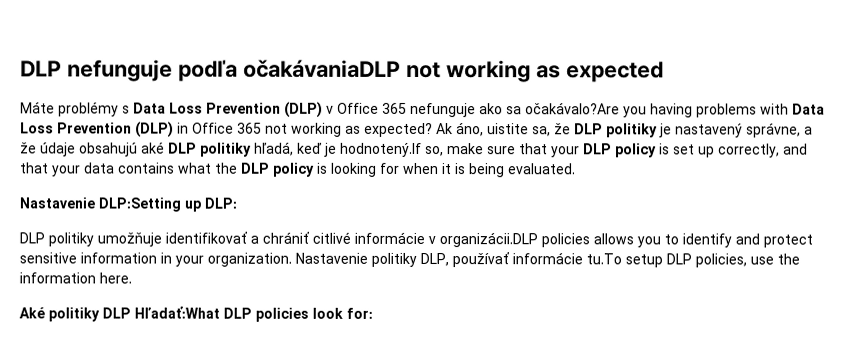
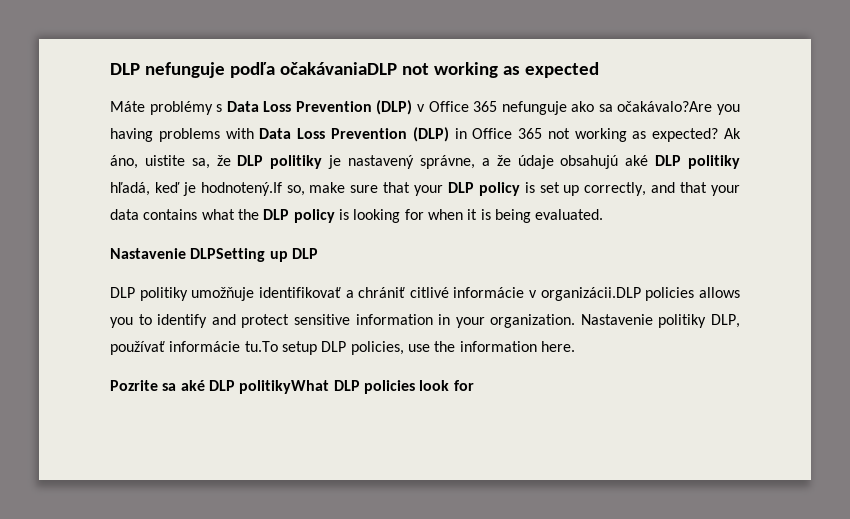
[98,197,237,212] DLP:Setting up DLP: -> [190,248,318,262] DLPSetting up DLP
[19,306,220,322] Aké politiky DLP Hľadať:What -> [110,380,330,394] Pozrite sa aké DLP politikyWhat
[346,307,373,319] for: -> [453,380,474,391] for

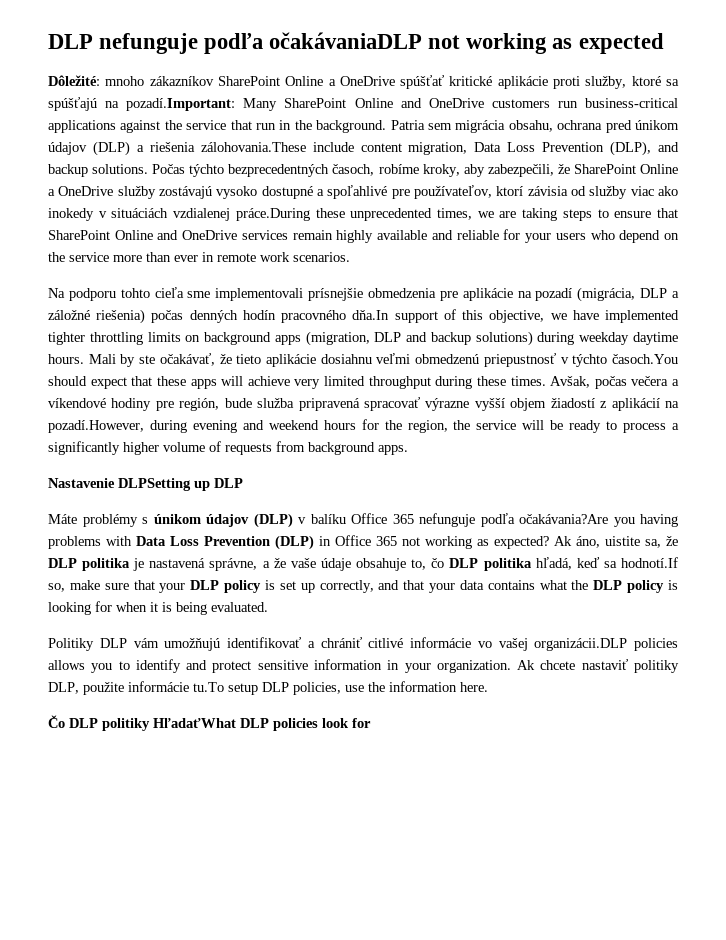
(599, 70) none -> [48,75,679,89] [48,97,679,111] [48,120,679,133] [48,141,679,156] [48,164,678,177] [48,185,678,199] [48,208,678,221] [48,229,680,243] [48,252,350,262] [48,287,679,302] [48,309,679,324] [48,331,678,346] [48,353,678,367] [48,376,679,389] [48,397,680,411] [48,419,679,433] [48,441,408,455] [48,478,243,491] // Dôležité: mnoho zákazníkov SharePoint Online a OneDrive spúšťať kritické aplikácie proti služby, ktoré sa spúšťajú na pozadí.Important: Many SharePoint Online and OneDrive customers run business-critical applications against the service that run in the background. Patria sem migrácia obsahu, ochrana pred únikom údajov (DLP) a riešenia zálohovania.These include content migration, Data Loss Prevention (DLP), and backup solutions. Počas týchto bezprecedentných časoch, robíme kroky, aby zabezpečili, že SharePoint Online a OneDrive služby zostávajú vysoko dostupné a spoľahlivé pre používateľov, ktorí závisia od služby viac ako inokedy v situáciách vzdialenej práce.During these unprecedented times, we are taking steps to ensure that SharePoint Online and OneDrive services remain highly available and reliable for your users who depend on the service more than ever in remote work scenarios. // Na podporu tohto cieľa sme implementovali prísnejšie obmedzenia pre aplikácie na pozadí (migrácia, DLP a záložné riešenia) počas denných hodín pracovného dňa.In support of this objective, we have implemented tighter throttling limits on background apps (migration, DLP and backup solutions) during weekday daytime hours. Mali by ste očakávať, že tieto aplikácie dosiahnu veľmi obmedzenú priepustnosť v týchto časoch.You should expect that these apps will achieve very limited throughput during these times. Avšak, počas večera a víkendové hodiny pre región, bude služba pripravená spracovať výrazne vyšší objem žiadostí z aplikácií na pozadí.However, during evening and weekend hours for the region, the service will be ready to process a significantly higher volume of requests from background apps. // Nastavenie DLPSetting up DLP
[226,101,372,112] Data Loss Prevention -> [153,514,249,527] únikom údajov
(425, 108) none -> [310,514,346,524] balíku
[571,101,713,112] ako sa očakávalo?Are -> [480,513,608,527] podľa očakávania?Are
[270,155,741,169] [110,182,282,196] politiky je nastavený správne, a že údaje obsahujú aké DLP politiky hľadá, keď je hodnotený.If -> [82,557,679,571] politika je nastavená správne, a že vaše údaje obsahuje to, čo DLP politika hľadá, keď sa hodnotí.If
[110,248,318,262] [110,287,255,301] Nastavenie DLPSetting up DLP // DLP politiky umožňuje -> [48,638,221,651] Politiky DLP vám umožňujú
[529,290,538,298] v -> [477,638,528,651] vo vašej
[580,314,653,325] Nastavenie -> [517,659,628,670] Ak chcete nastaviť
[110,341,165,355] používať -> [83,682,124,695] použite
[110,380,330,394] Pozrite sa aké DLP politikyWhat -> [48,715,236,731] Čo DLP politiky HľadaťWhat

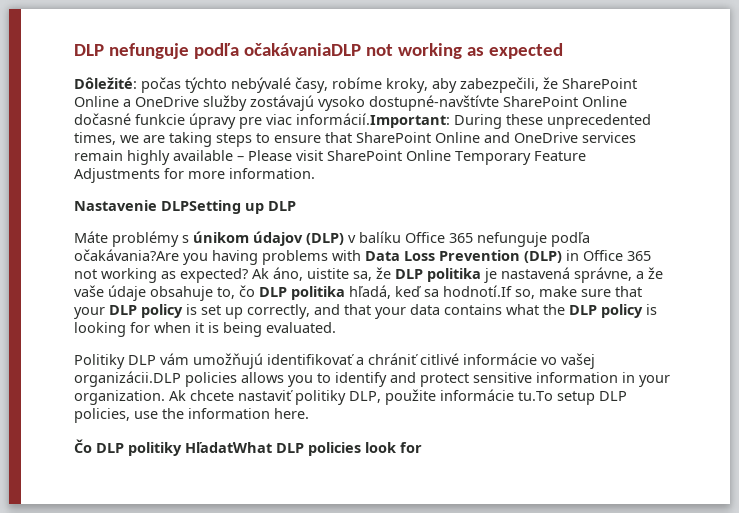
[105,75,679,89] [48,97,679,111] [48,120,679,133] [48,141,679,156] [48,164,375,177] mnoho zákazníkov SharePoint Online a OneDrive spúšťať kritické aplikácie proti služby, ktoré sa spúšťajú na pozadí.Important: Many SharePoint Online and OneDrive customers run business-critical applications against the service that run in the background. Patria sem migrácia obsahu, ochrana pred únikom údajov (DLP) a riešenia zálohovania.These include content migration, Data Loss Prevention (DLP), and backup solutions. Počas týchto bezprecedentných časoch, -> [141,77,328,93] počas týchto nebývalé časy,
[261,185,678,199] [48,208,310,221] dostupné a spoľahlivé pre používateľov, ktorí závisia od služby viac ako inokedy v situáciách vzdialenej práce.During -> [369,95,627,111] [74,113,502,129] dostupné-navštívte SharePoint Online dočasné funkcie úpravy pre viac informácií.Important: During
[431,229,680,243] [48,252,350,262] [48,287,679,302] [48,309,679,324] [48,331,678,346] [48,353,678,367] [48,376,679,389] [48,397,680,411] [48,419,679,433] [48,441,408,455] and reliable for your users who depend on the service more than ever in remote work scenarios. // Na podporu tohto cieľa sme implementovali prísnejšie obmedzenia pre aplikácie na pozadí (migrácia, DLP a záložné riešenia) počas denných hodín pracovného dňa.In support of this objective, we have implemented tighter throttling limits on background apps (migration, DLP and backup solutions) during weekday daytime hours. Mali by ste očakávať, že tieto aplikácie dosiahnu veľmi obmedzenú priepustnosť v týchto časoch.You should expect that these apps will achieve very limited throughput during these times. Avšak, počas večera a víkendové hodiny pre región, bude služba pripravená spracovať výrazne vyšší objem žiadostí z aplikácií na pozadí.However, during evening and weekend hours for the region, the service will be ready to process a significantly higher volume of requests from background apps. -> [237,150,586,165] [74,168,315,183] – Please visit SharePoint Online Temporary Feature Adjustments for more information.

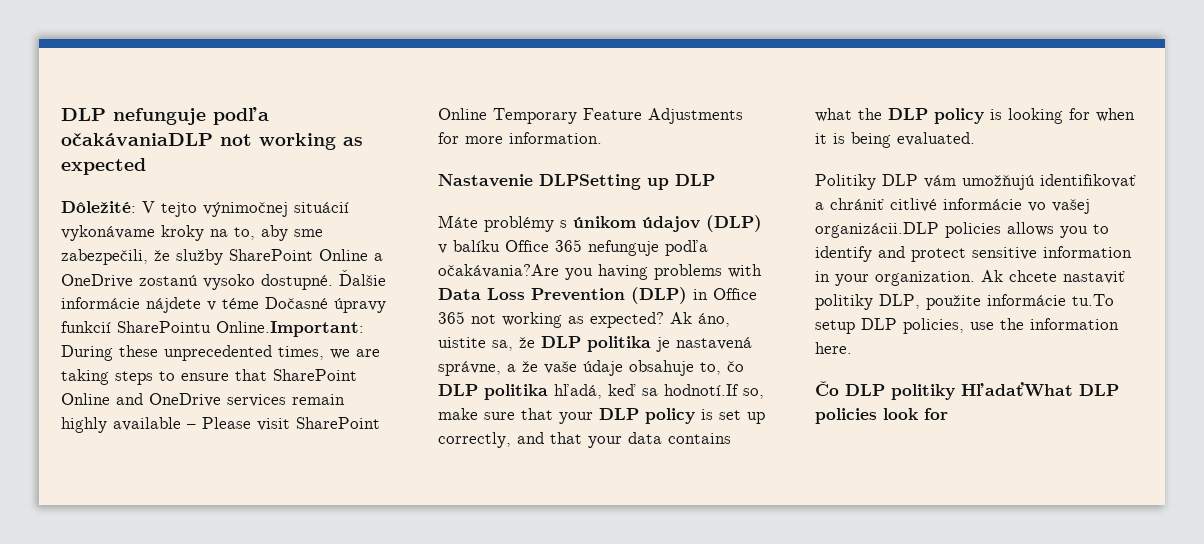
[141,77,457,93] počas týchto nebývalé časy, robíme kroky, aby -> [142,201,349,217] [61,225,323,241] V tejto výnimočnej situácií vykonávame kroky na to, aby sme
(558, 83) none -> [176,249,223,265] služby
[203,95,627,111] [74,113,450,129] služby zostávajú vysoko dostupné-navštívte SharePoint Online dočasné funkcie úpravy pre viac informácií.Important: -> [139,269,386,290] [61,297,386,313] [61,321,364,337] zostanú vysoko dostupné. Ďalšie informácie nájdete v téme Dočasné úpravy funkcií SharePointu Online.Important:

